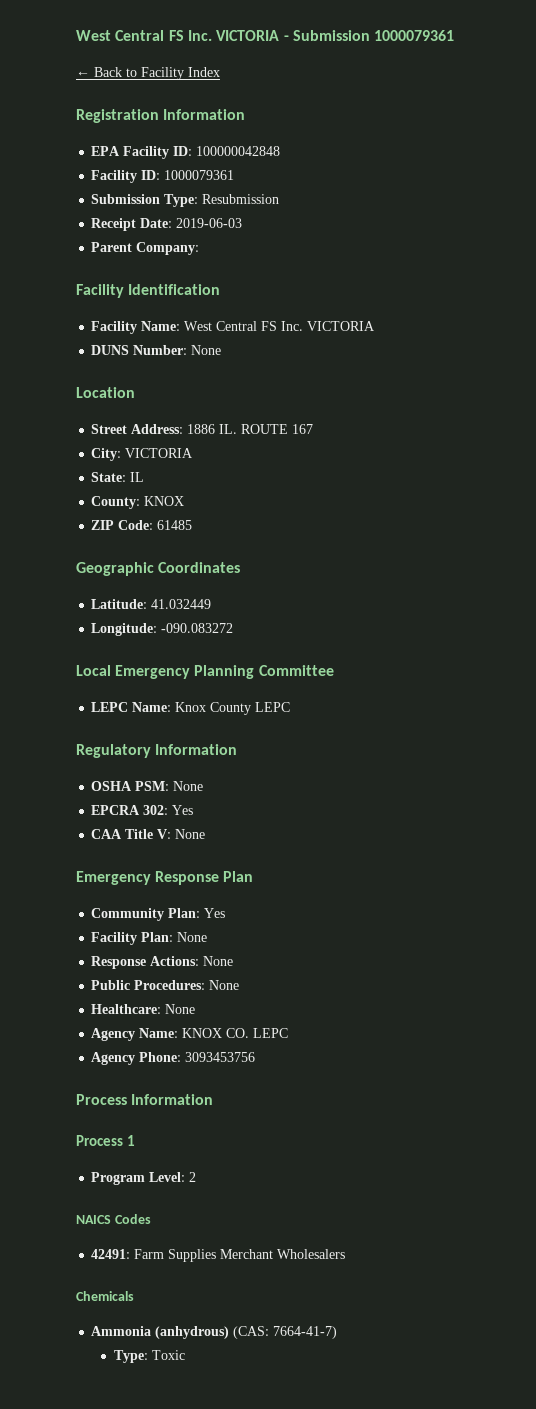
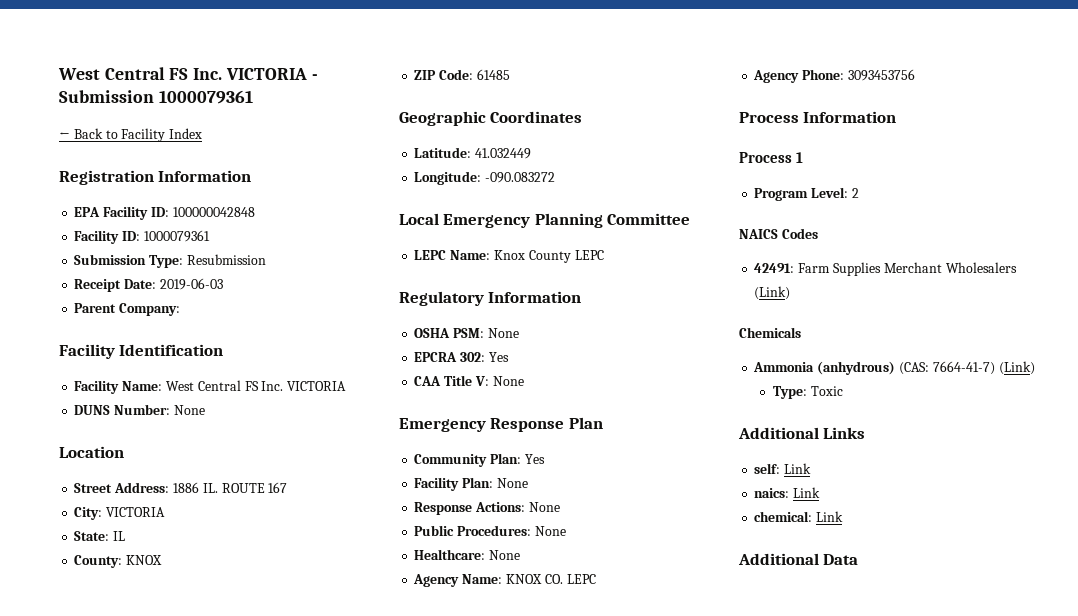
(346, 1254) none -> [754,286,791,300] (Link)
(338, 1332) none -> [998,361,1035,375] (Link)
(186, 1355) none -> [738,427,866,439] [754,463,812,474] [754,487,821,498] [754,511,844,522] [738,553,859,565] // Additional Links // self: Link // naics: Link // chemical: Link // Additional Data

